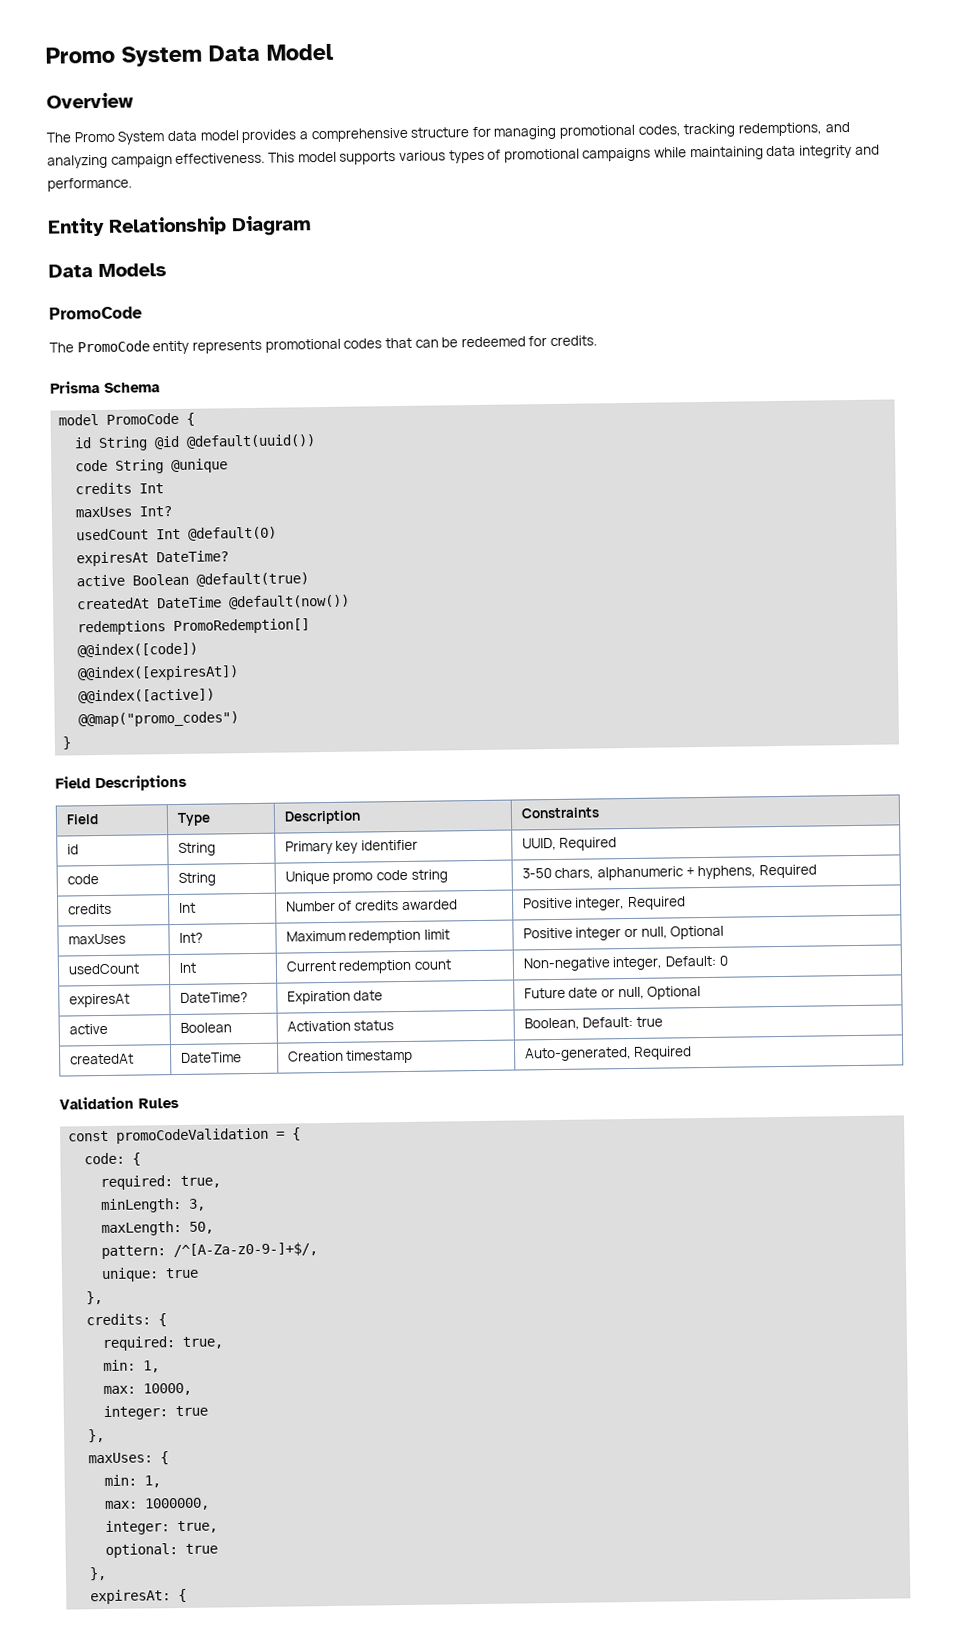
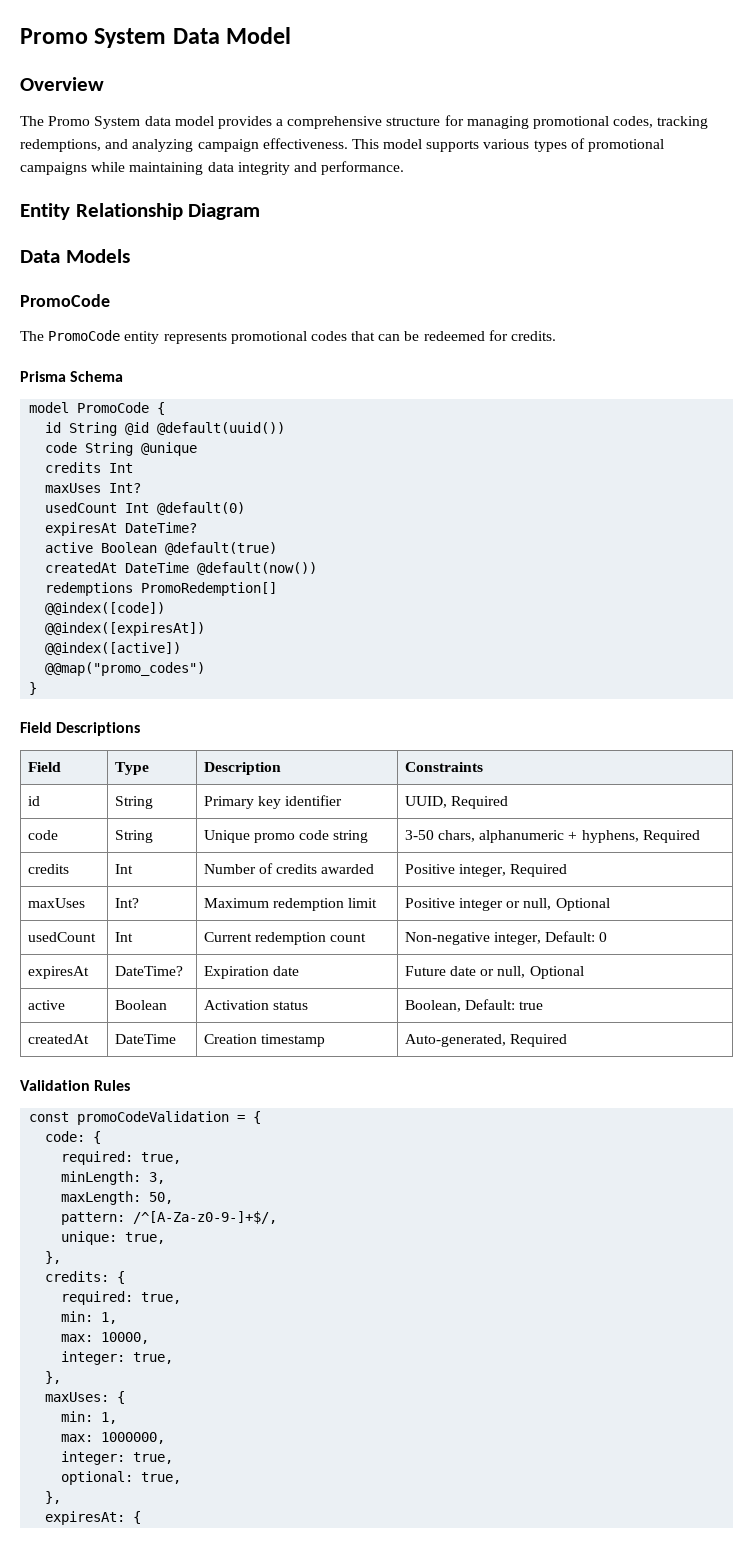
[165,1267,200,1279] true -> [125,1232,166,1244] true,
[175,1405,209,1417] true -> [133,1352,174,1364] true,
[185,1543,219,1554] true -> [141,1472,182,1484] true,

